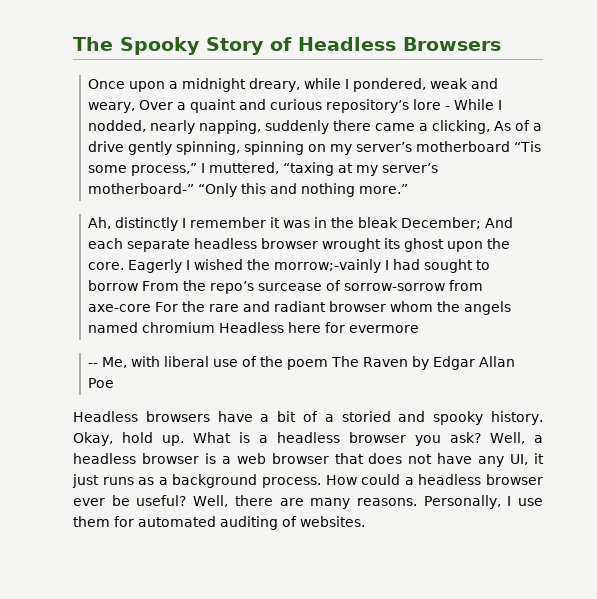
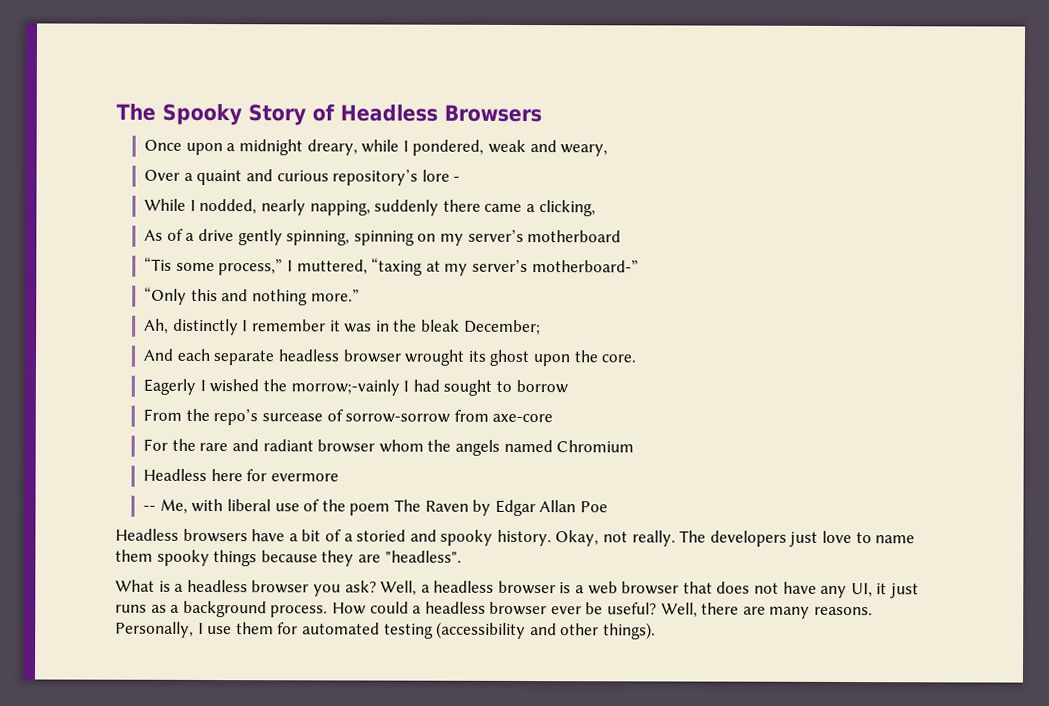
(136, 107) none -> (609, 150) //
(451, 108) none -> (461, 179) //
(491, 127) none -> (596, 208) //
(511, 146) none -> (622, 236) //
(195, 188) none -> (639, 266) //
(482, 223) none -> (541, 327) //
(125, 266) none -> (637, 358) //
(139, 285) none -> (568, 386) //
(152, 308) none -> (554, 418) //
[142,322,216,333] chromium -> [556,440,635,453] Chromium //
[122,432,184,446] hold up. -> [603,530,916,547] [115,549,462,567] not really. The developers just love to name them spooky things because they are "headless". //
[220,516,365,530] auditing of websites. -> [383,621,656,640] testing (accessibility and other things).

